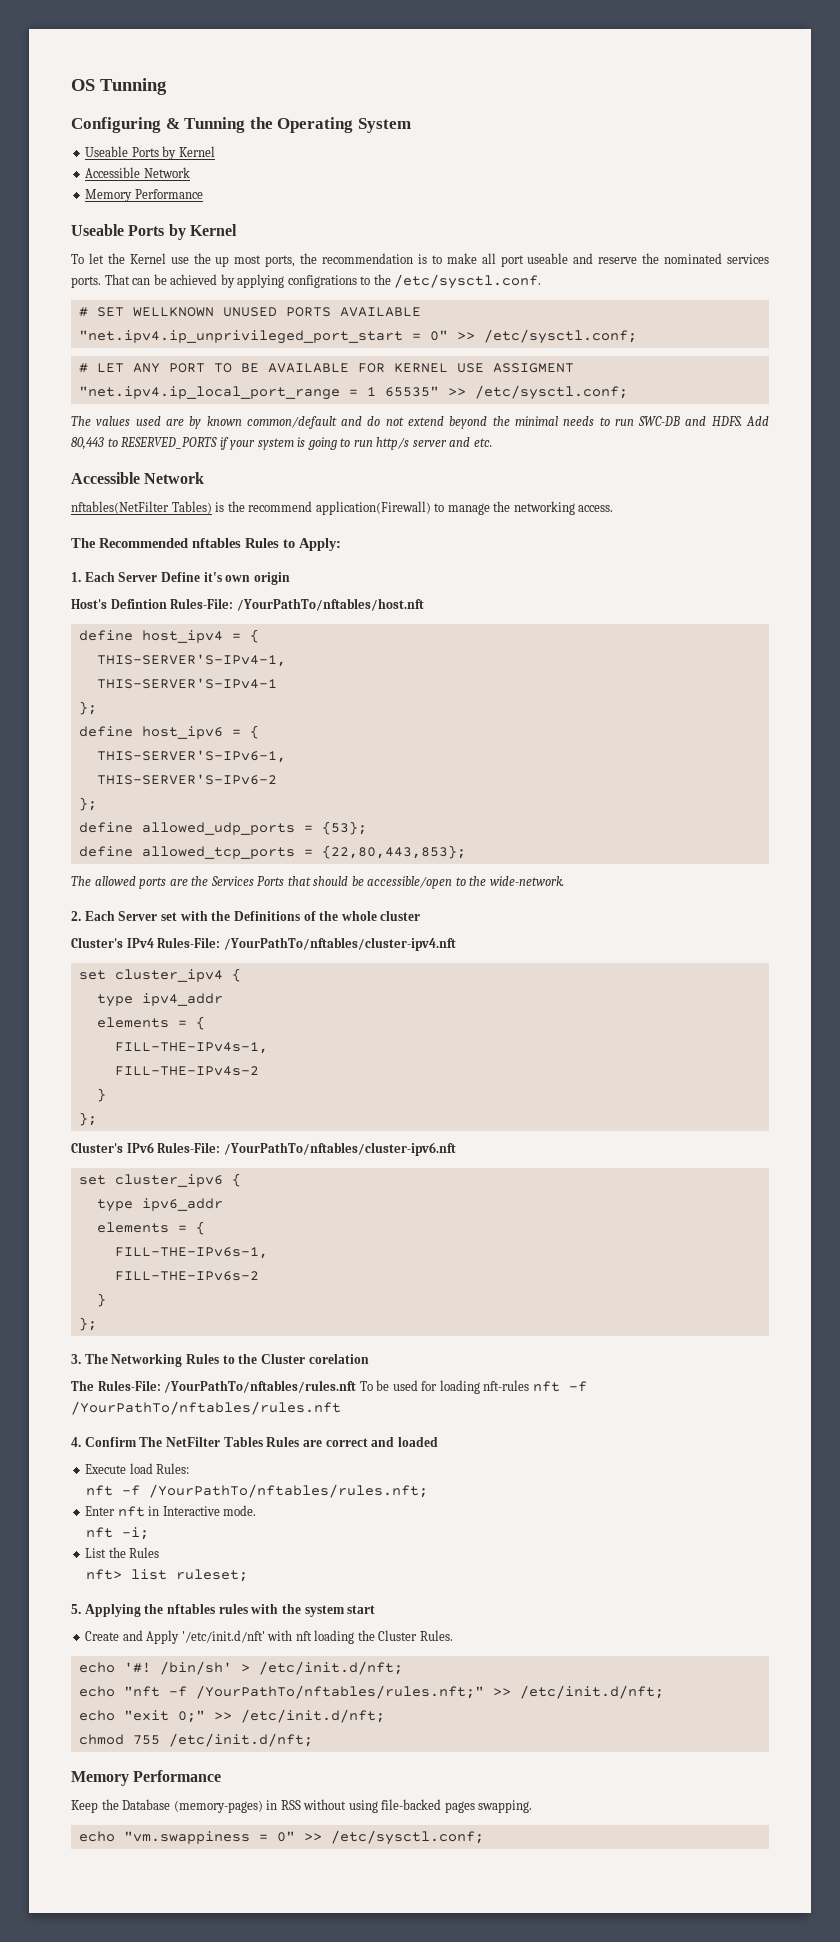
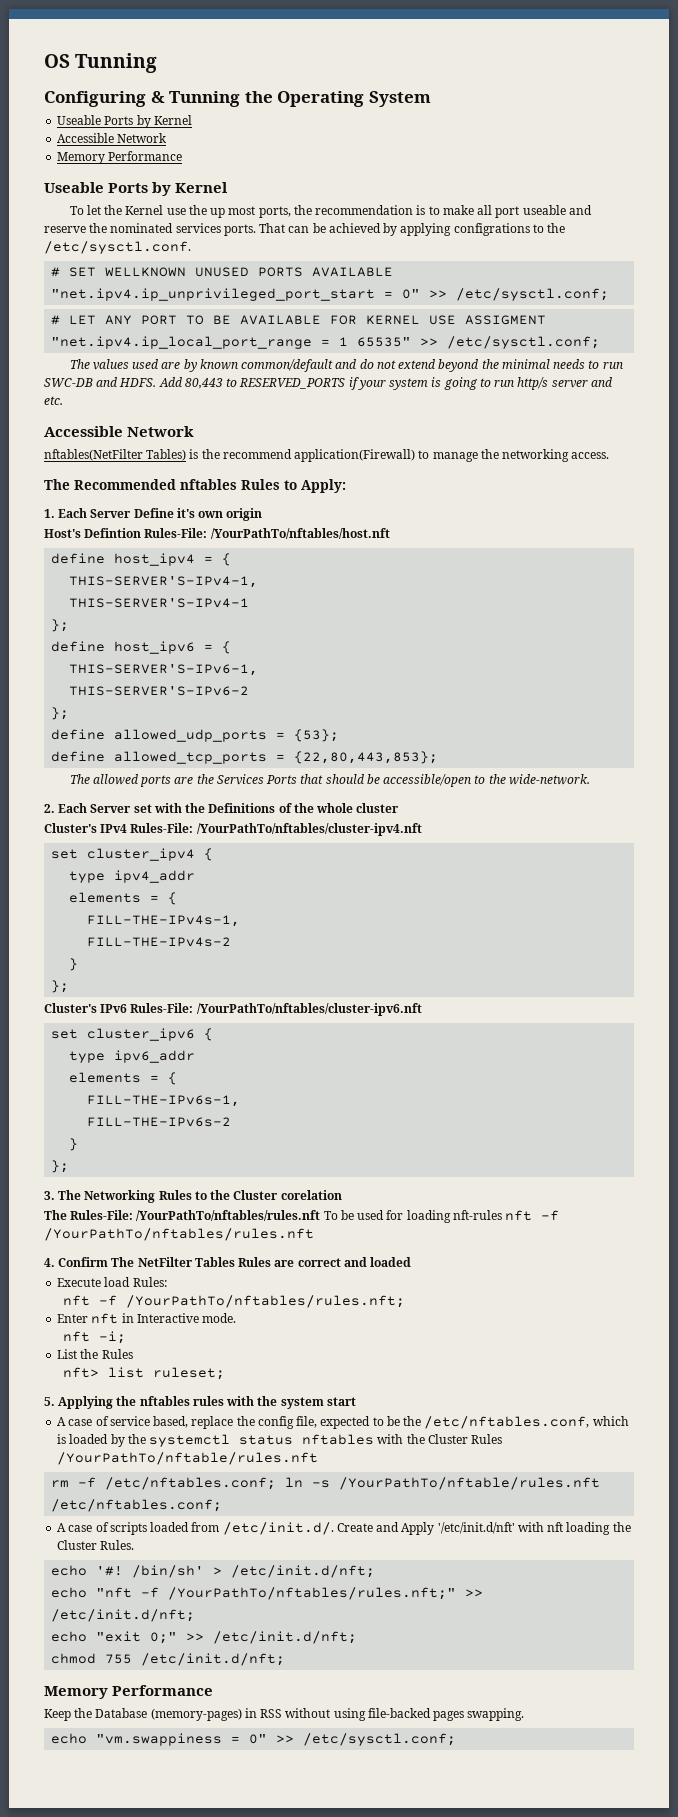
(376, 1609) none -> [57,1416,629,1429] [57,1434,503,1447] [57,1452,319,1465] [51,1477,601,1490] [51,1499,223,1512] [57,1522,334,1535] A case of service based, replace the config file, expected to be the /etc/nftables.conf, which is loaded by the systemctl status nftables with the Cluster Rules /YourPathTo/nftable/rules.nft // rm -f /etc/nftables.conf; ln -s /YourPathTo/nftable/rules.nft /etc/nftables.conf; // A case of scripts loaded from /etc/init.d/.

